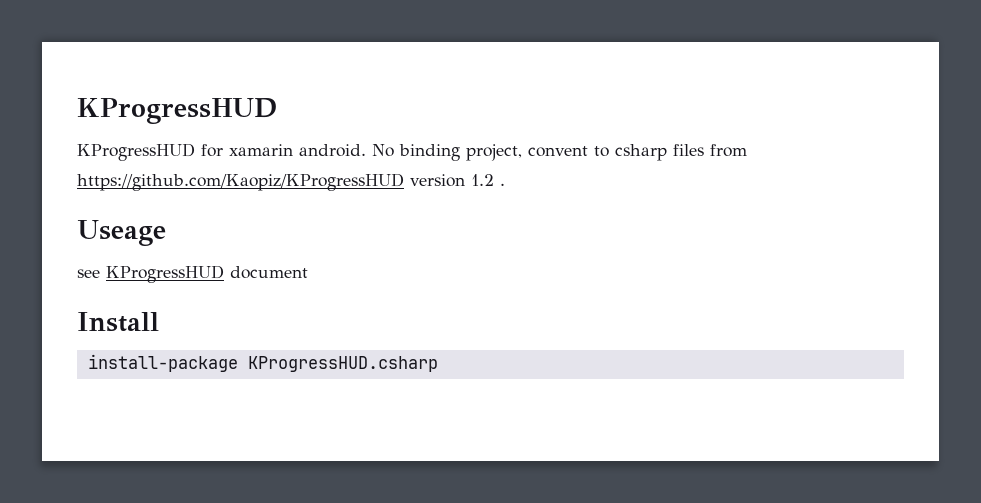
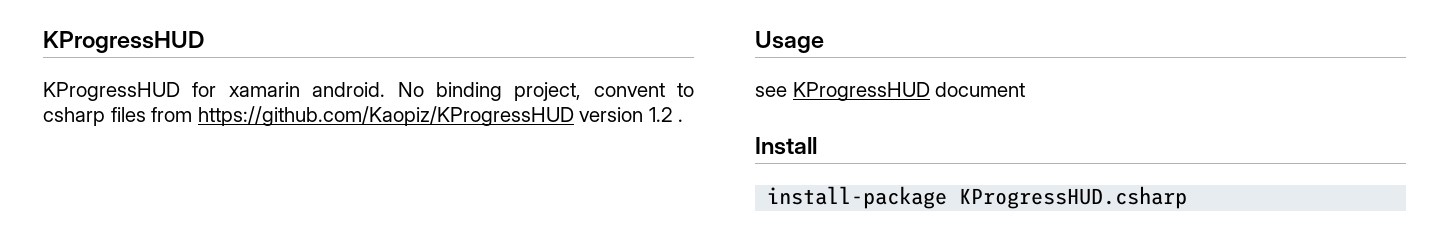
[77,220,166,246] Useage -> [755,31,824,53] Usage

